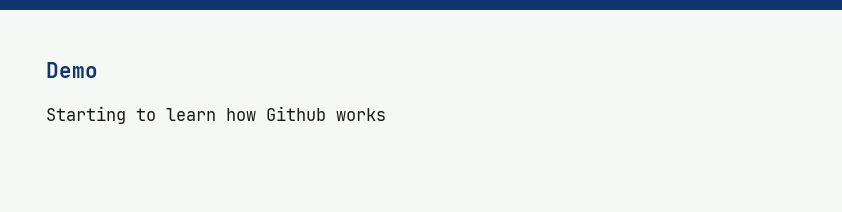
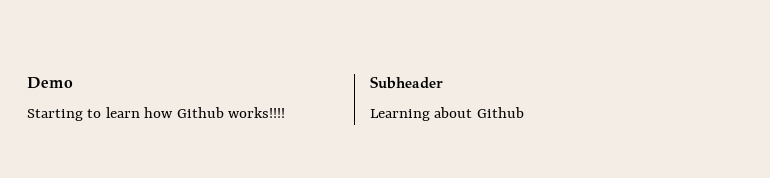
[336,108,386,121] works -> [228,107,286,118] [370,76,443,89] [370,107,524,121] works!!!! // Subheader // Learning about Github

